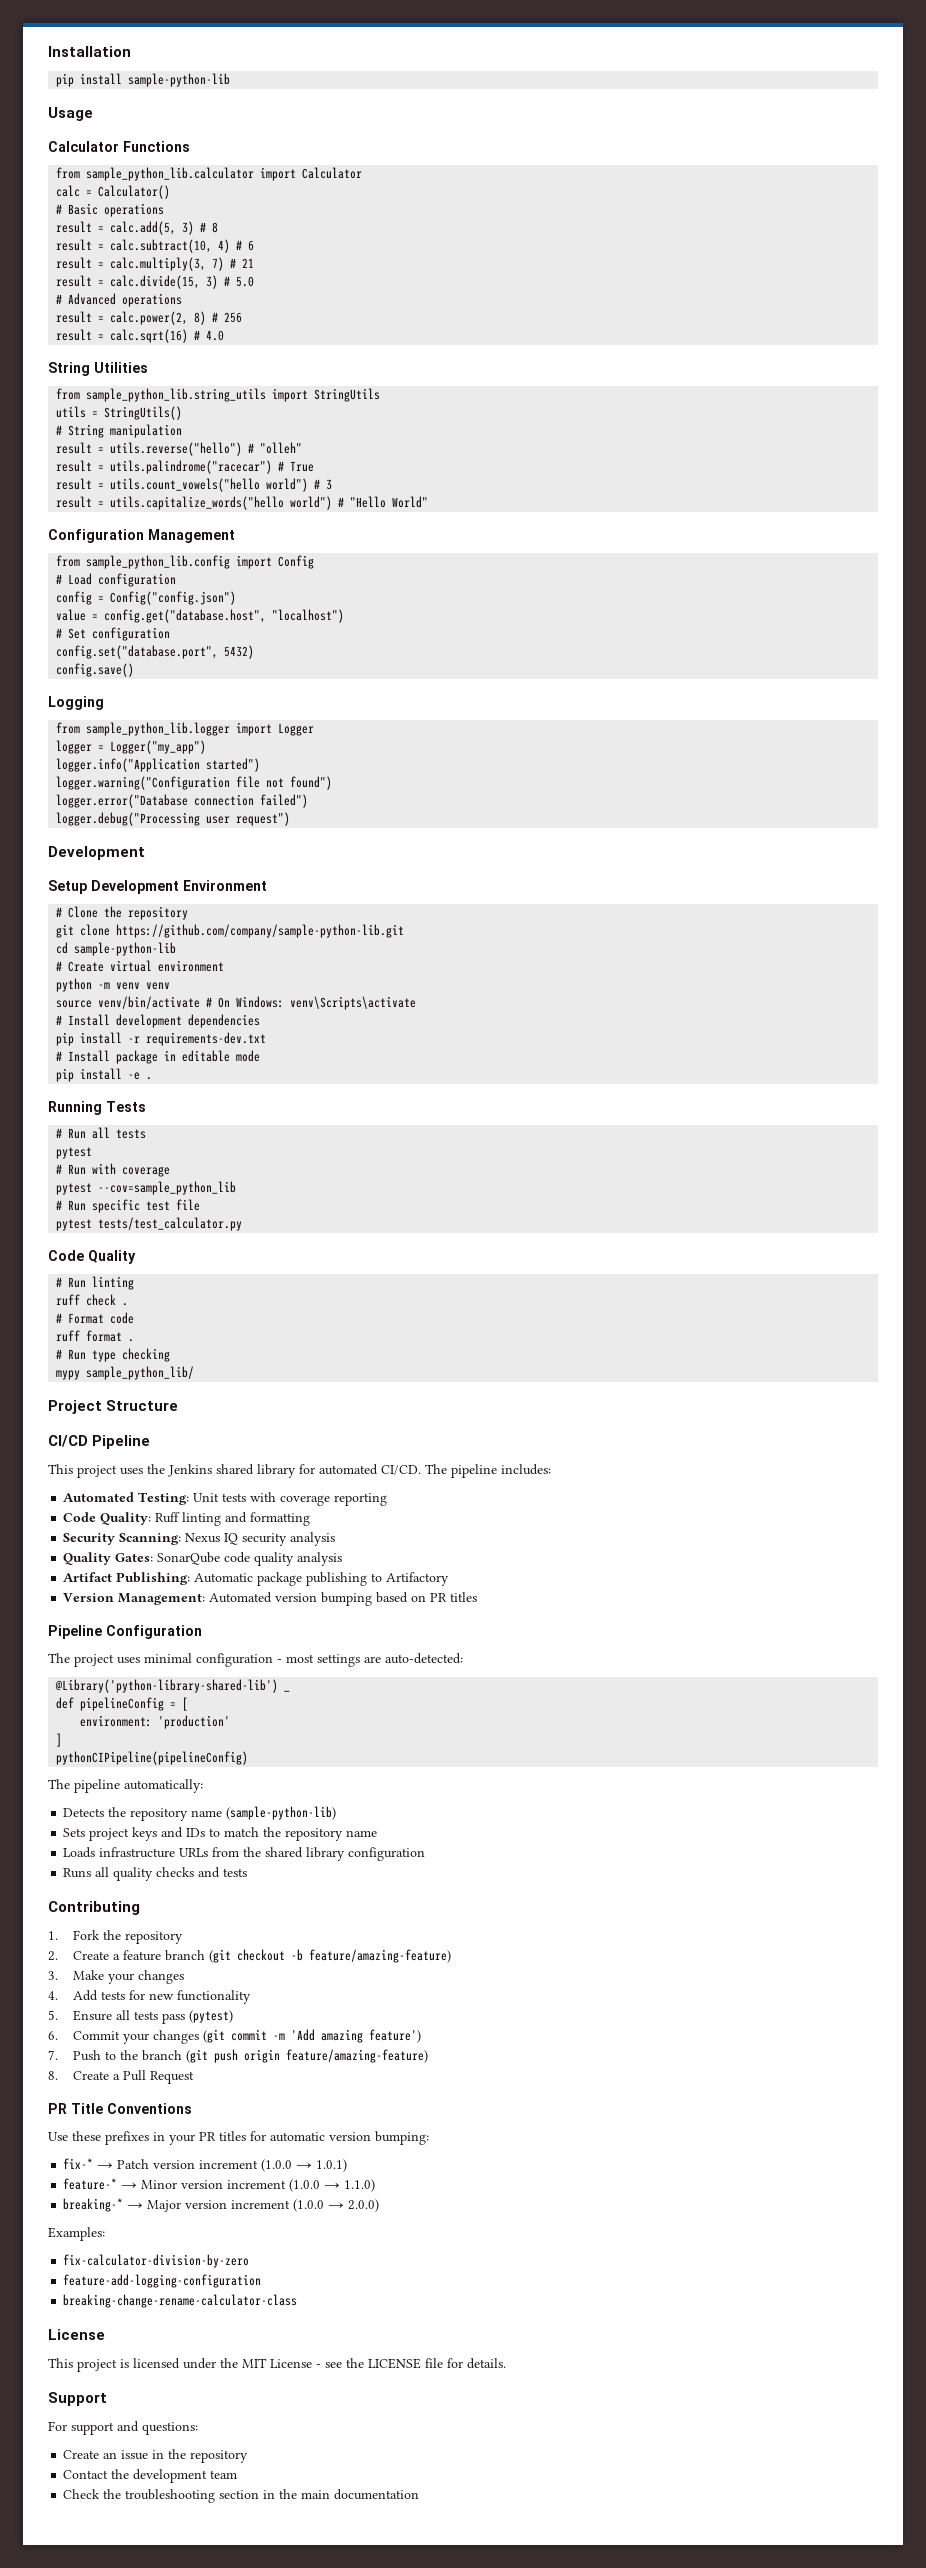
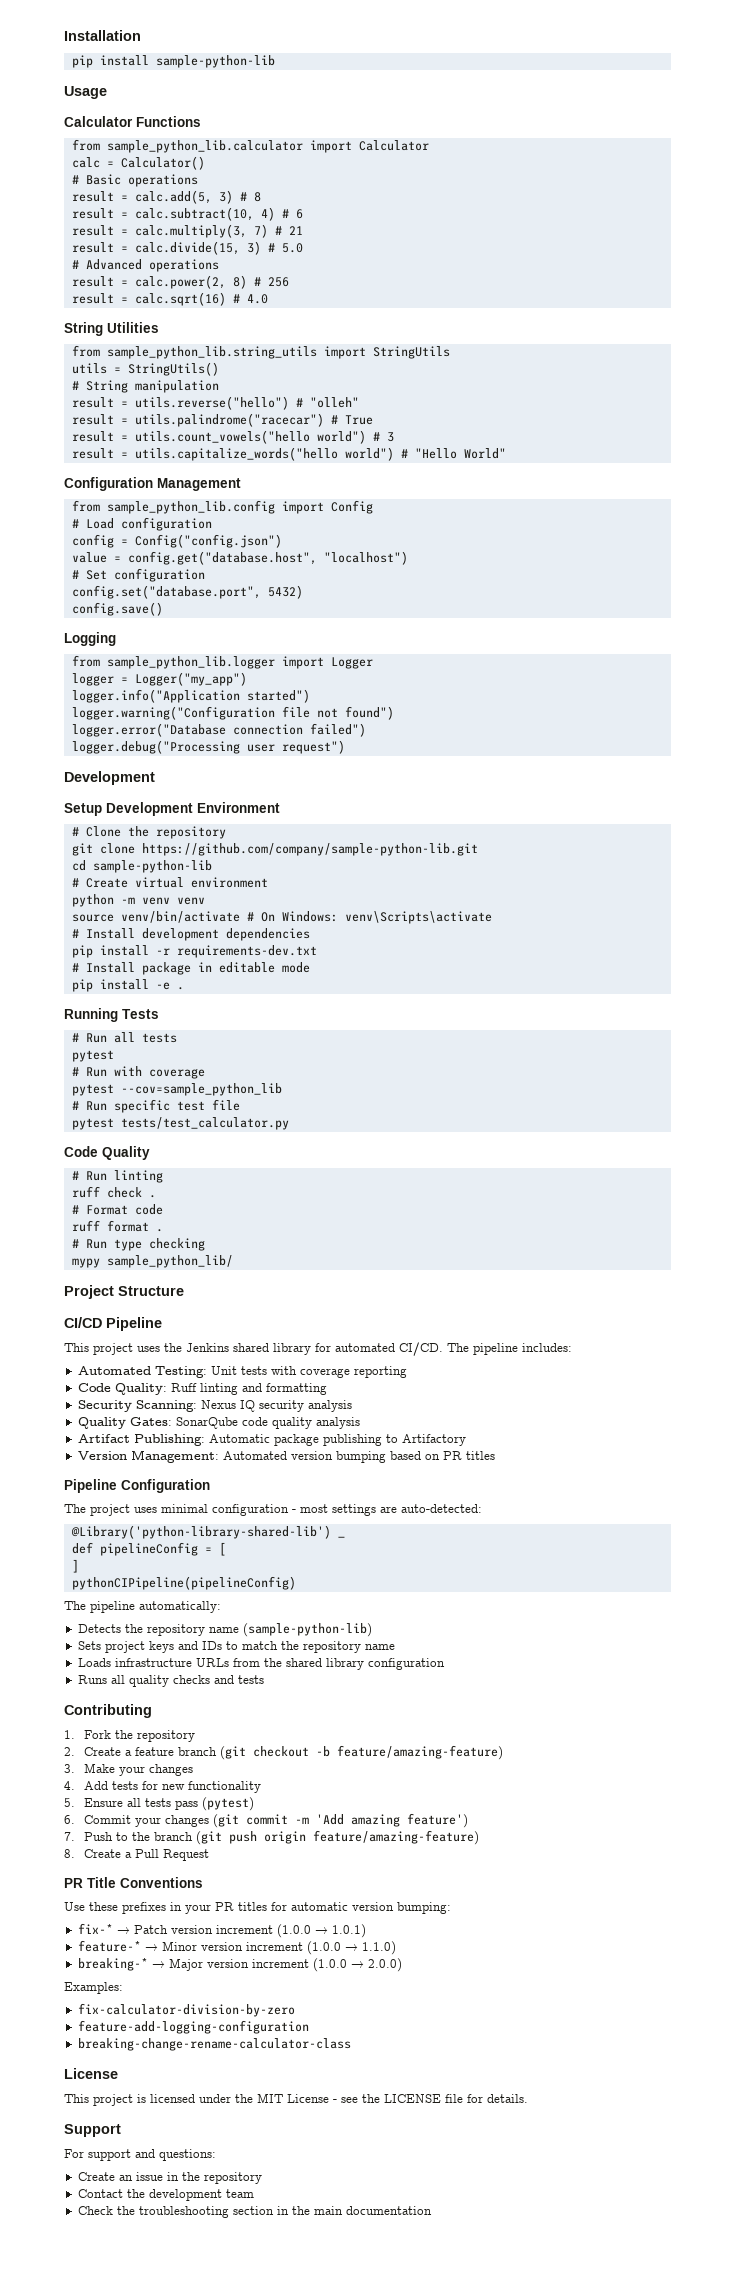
[80,1715,231,1729] // environment: 'production' -> (226, 1549) none

